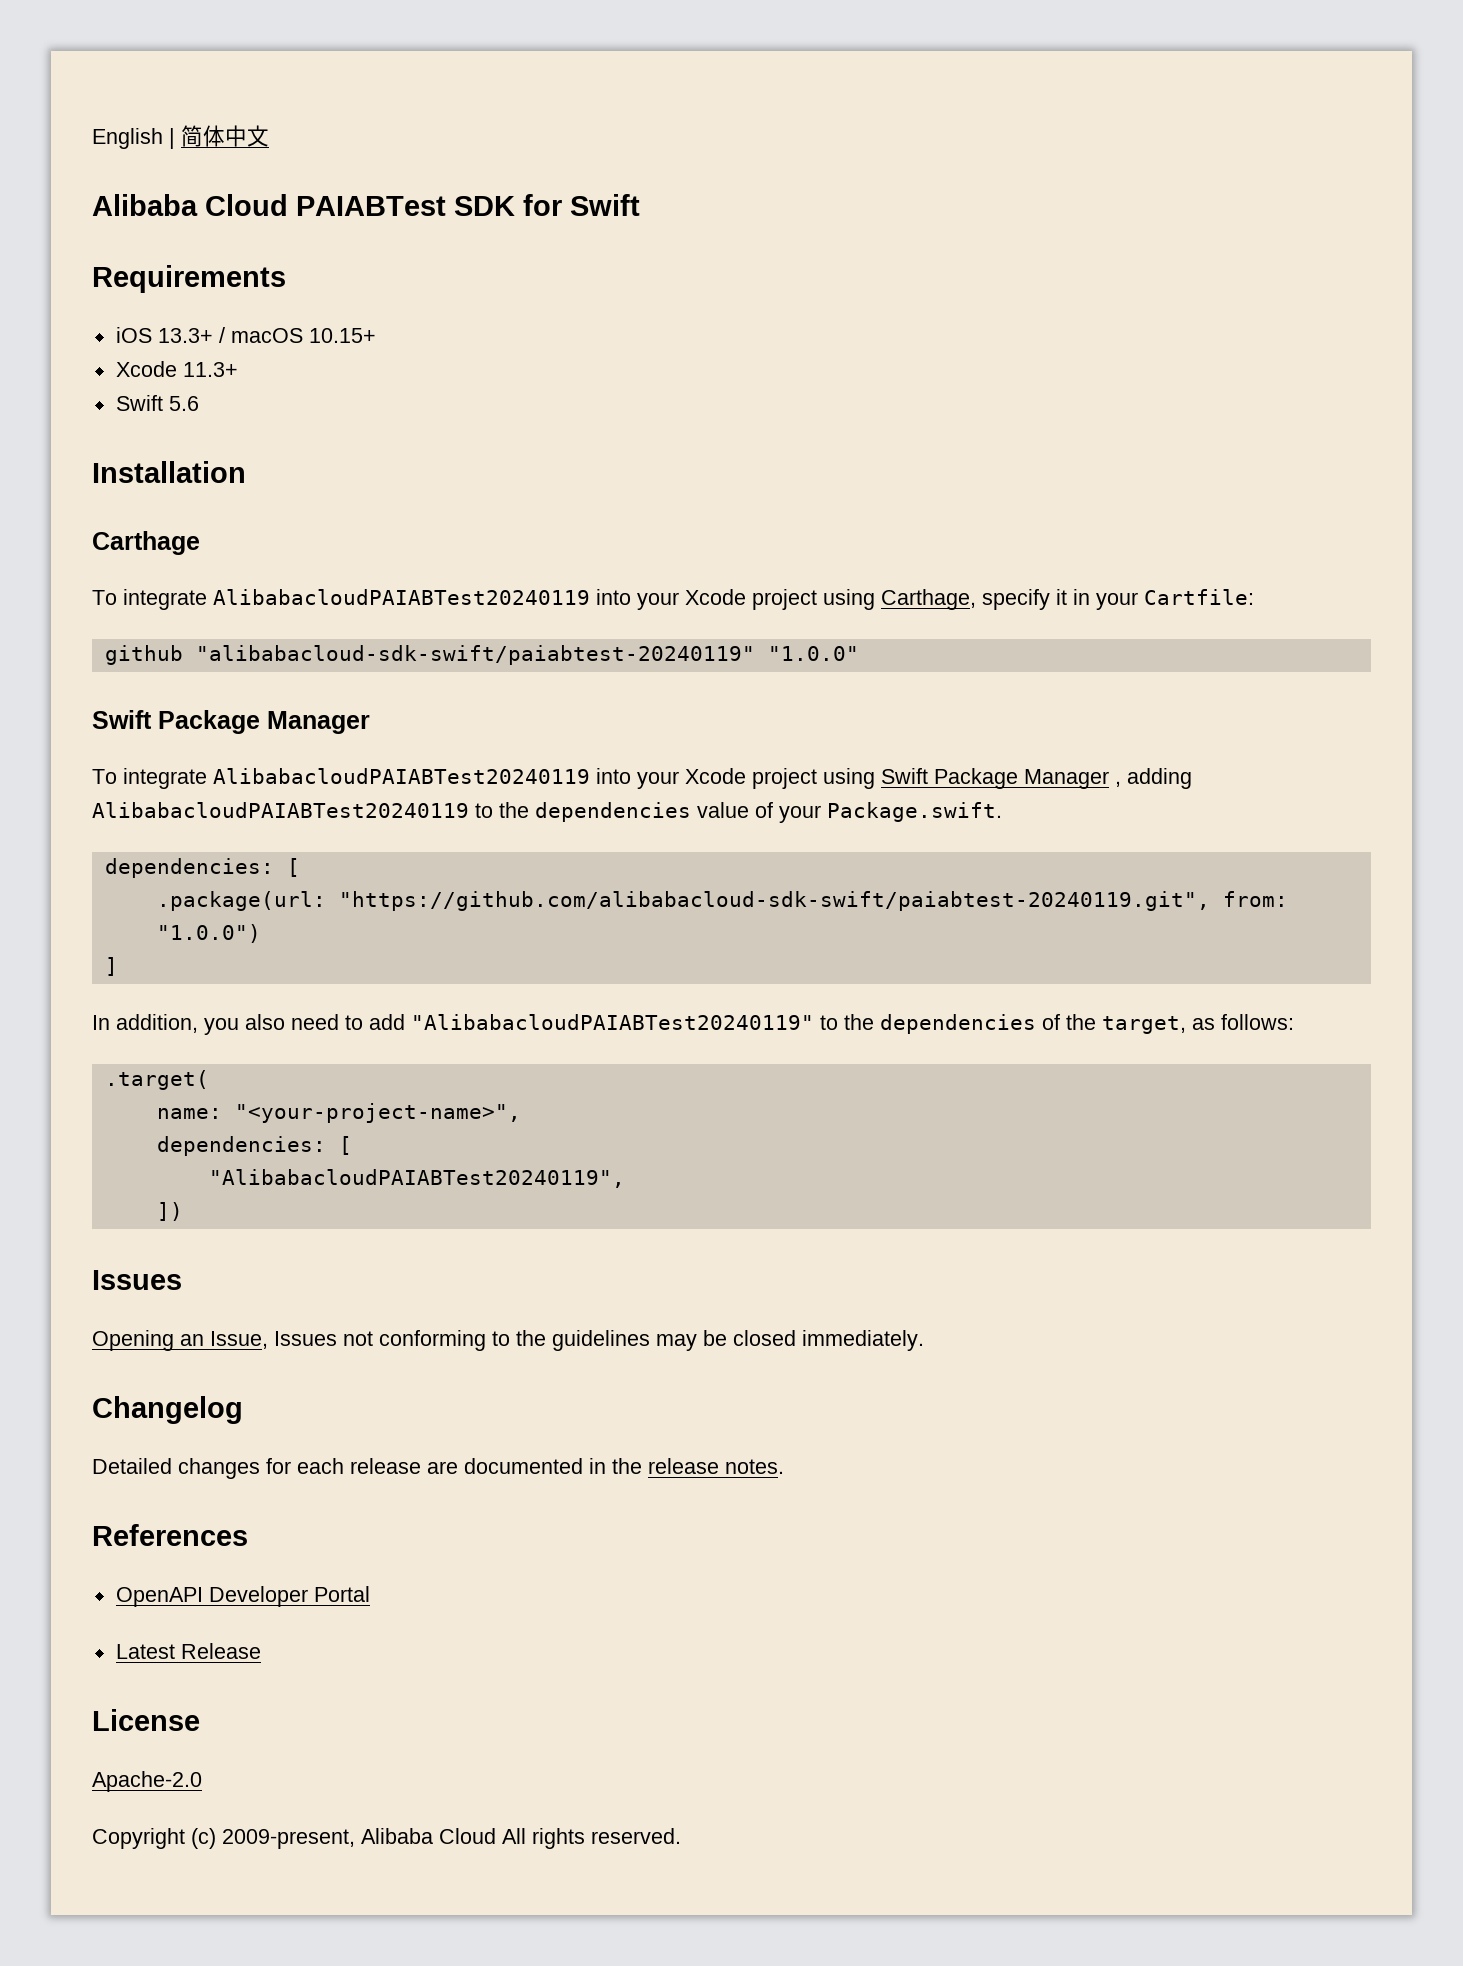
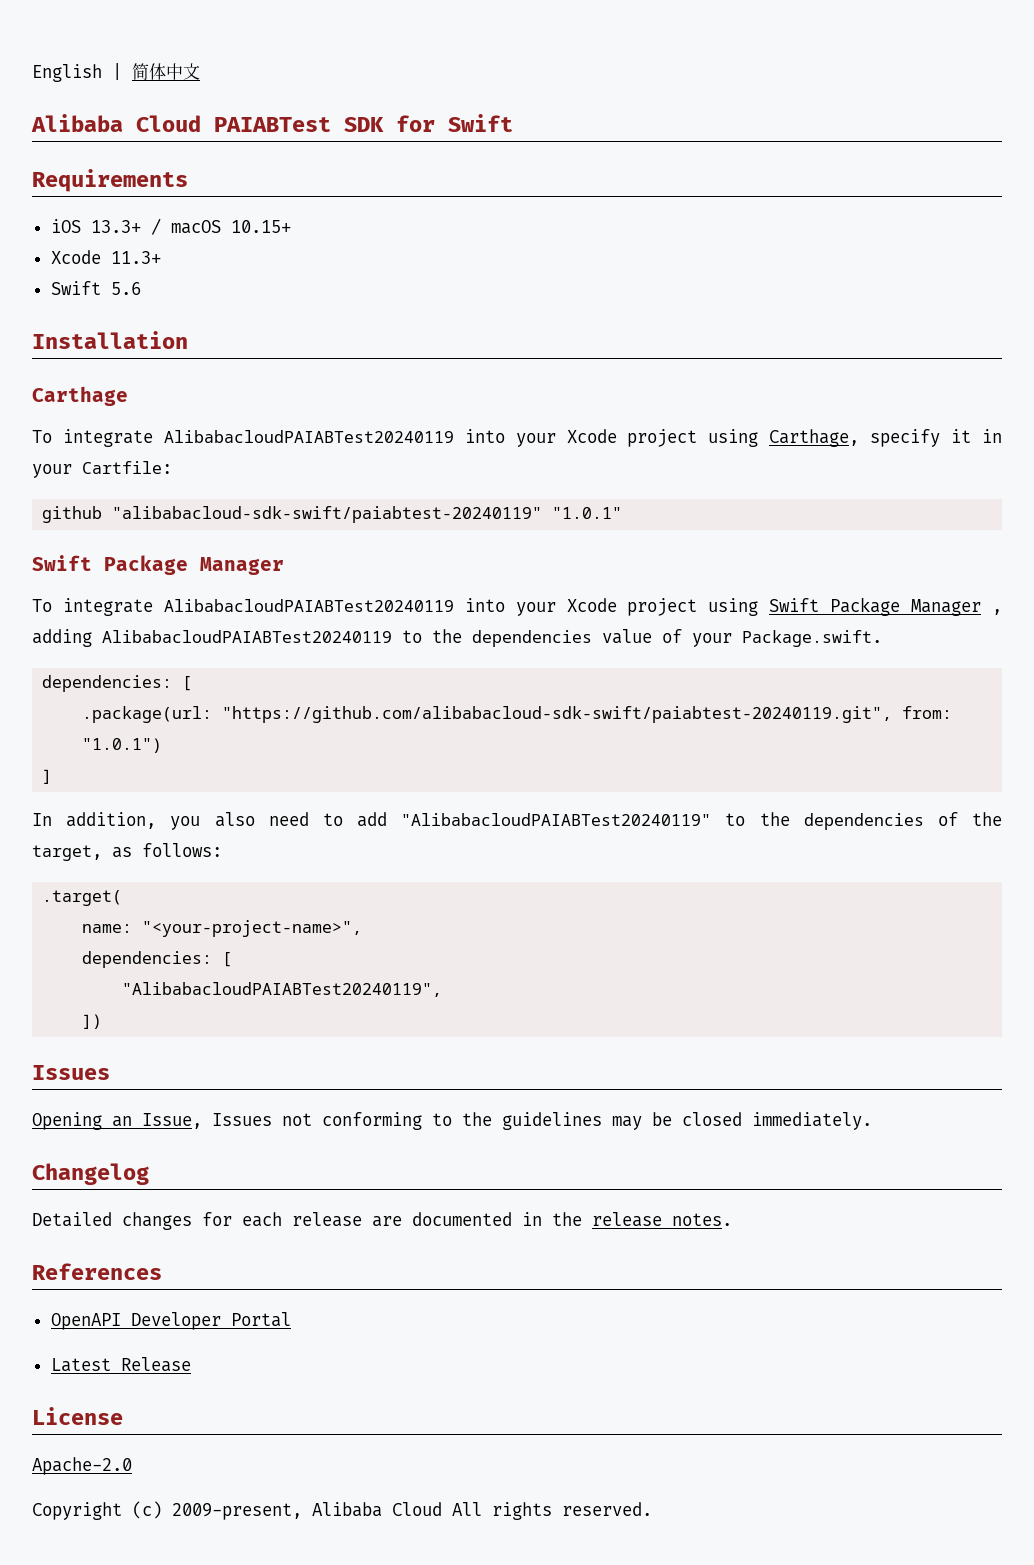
[767,646,859,661] "1.0.0" -> [552,507,623,519] "1.0.1"
[156,924,261,943] "1.0.0") -> [82,738,163,753] "1.0.1")

